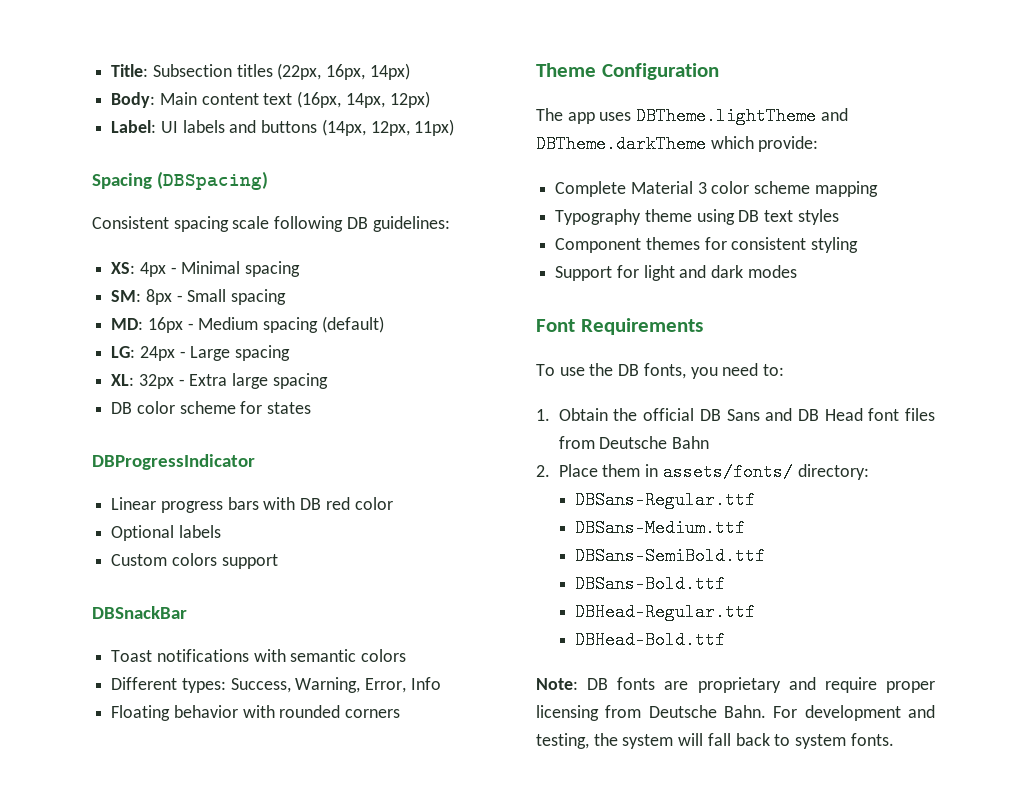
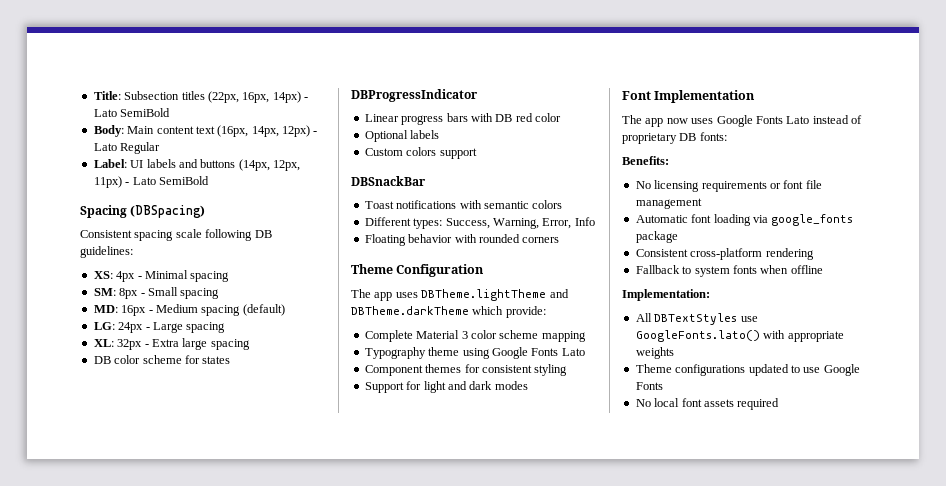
(410, 71) none -> [304,97,308,100] [93,108,171,117] - Lato SemiBold
(430, 99) none -> [313,131,318,134] [93,142,161,154] - Lato Regular
(455, 127) none -> [125,176,209,185] - Lato SemiBold
[738,209,839,225] DB text styles -> [491,347,585,359] Google Fonts Lato
[580,318,703,335] [536,363,785,379] [536,408,935,421] [558,436,710,449] [536,463,869,481] [575,491,756,509] [575,519,746,537] [575,547,766,565] [575,575,726,593] [575,603,756,621] [575,631,726,649] [536,677,935,693] [536,705,935,721] [536,733,894,749] Requirements // To use the DB fonts, you need to: // 1. Obtain the official DB Sans and DB Head font files from Deutsche Bahn // 2. Place them in assets/fonts/ directory: // DBSans-Regular.ttf // DBSans-Medium.ttf // DBSans-SemiBold.ttf // DBSans-Bold.ttf // DBHead-Regular.ttf // DBHead-Bold.ttf // Note: DB fonts are proprietary and require proper licensing from Deutsche Bahn. For development and testing, the system will fall back to system fonts. -> [654,90,756,103] [622,115,862,127] [622,132,727,144] [622,156,669,165] [635,180,822,192] [635,198,702,209] [635,214,854,226] [635,231,678,243] [635,248,814,260] [635,265,823,277] [622,289,710,301] [635,313,758,325] [635,330,844,342] [635,347,674,359] [635,364,860,376] [635,382,663,390] [635,398,780,410] Implementation // The app now uses Google Fonts Lato instead of proprietary DB fonts: // Benefits: // No licensing requirements or font file management // Automatic font loading via google_fonts package // Consistent cross-platform rendering // Fallback to system fonts when offline // Implementation: // All DBTextStyles use GoogleFonts.lato() with appropriate weights // Theme configurations updated to use Google Fonts // No local font assets required

